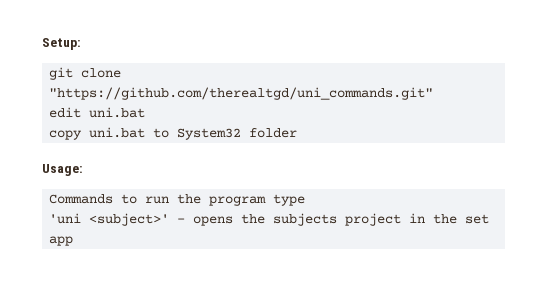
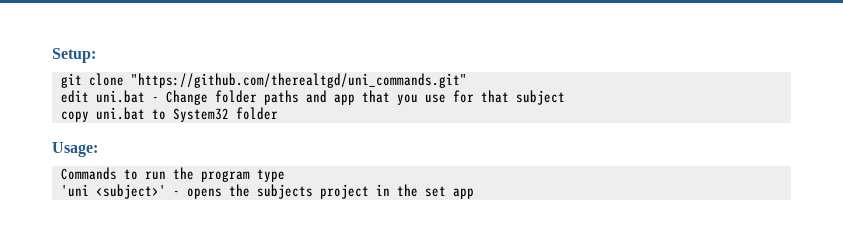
(145, 112) none -> [151,90,565,105] - Change folder paths and app that you use for that subject

